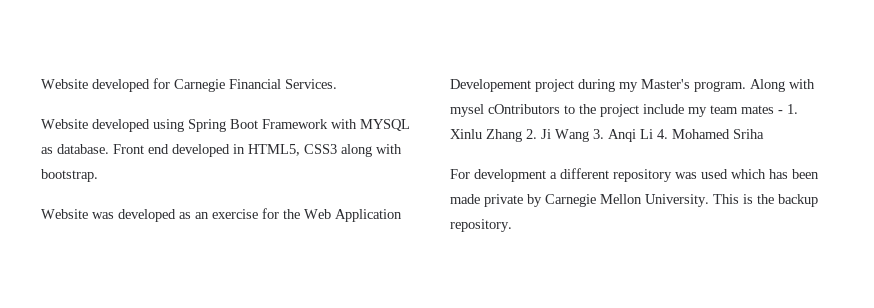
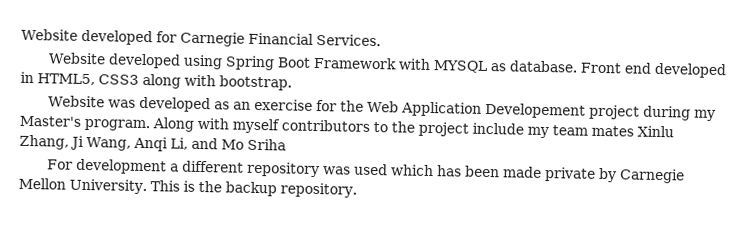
[450,104,560,117] mysel cOntributors -> [232,118,370,134] myself contributors
[778,104,798,114] [450,129,730,142] - 1. Xinlu Zhang 2. Ji Wang 3. Anqi Li 4. Mohamed -> [637,125,674,138] [19,134,244,152] Xinlu Zhang, Ji Wang, Anqi Li, and Mo

